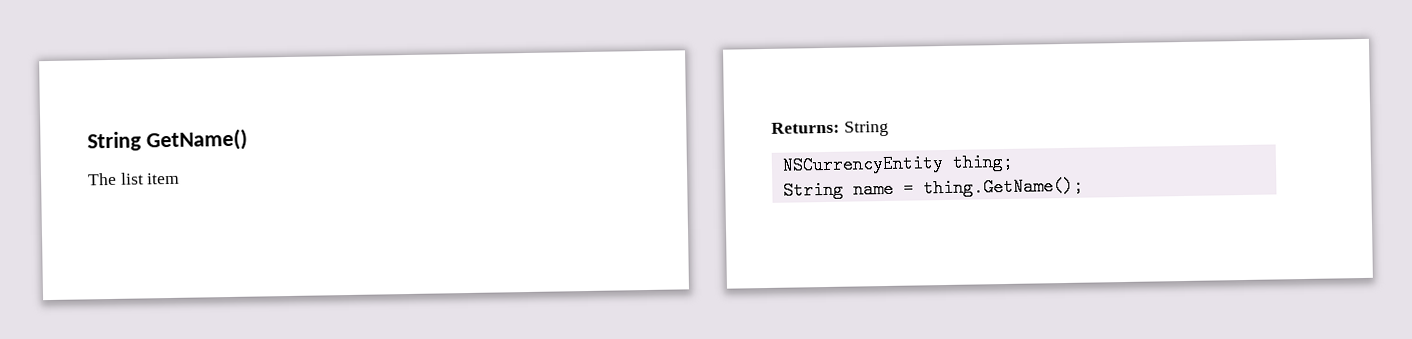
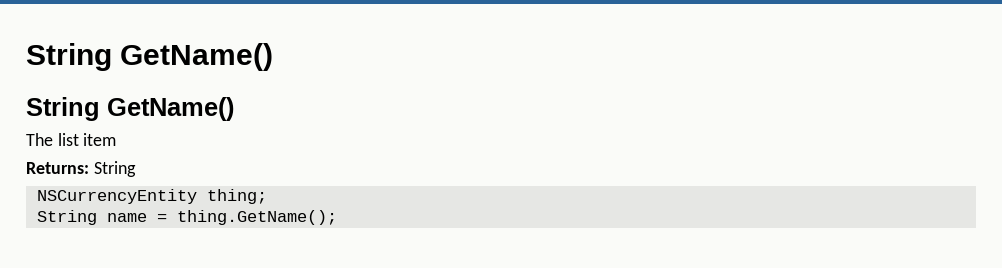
[87,128,248,152] String GetName() -> [26,43,274,71] [26,97,234,121] String GetName() // String GetName()

